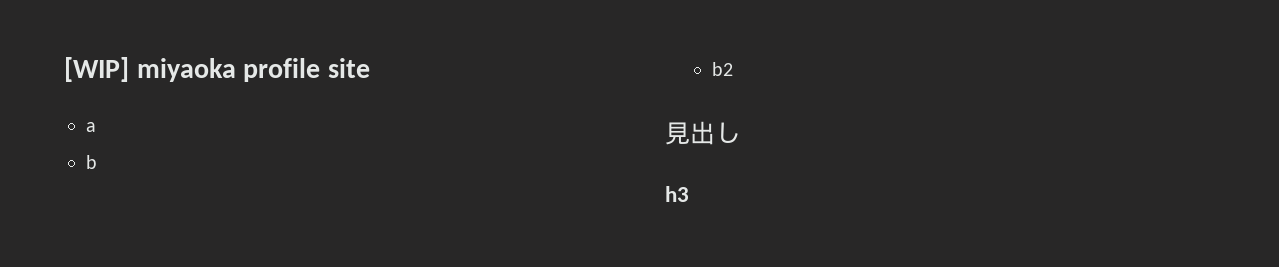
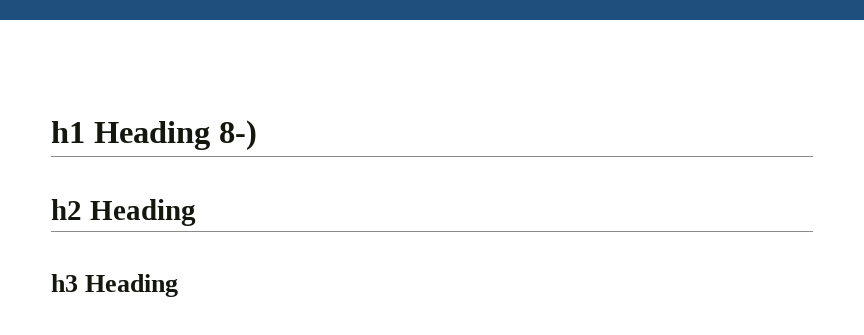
[64,57,370,82] [86,122,96,132] [86,155,97,169] [711,62,733,76] [665,121,740,145] [WIP] miyaoka profile site // a // b // b2 // 見出し -> [51,120,257,150] [51,199,196,226] h1 Heading 8-) // h2 Heading
(689, 194) none -> [85,274,179,297] Heading

